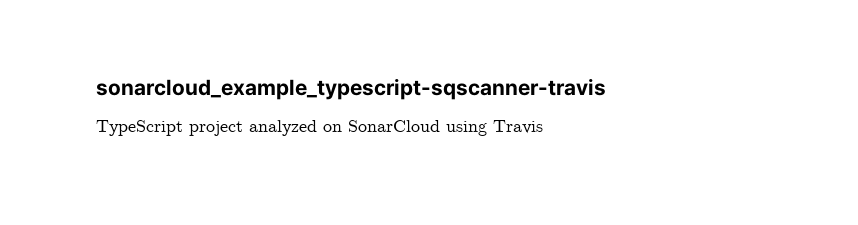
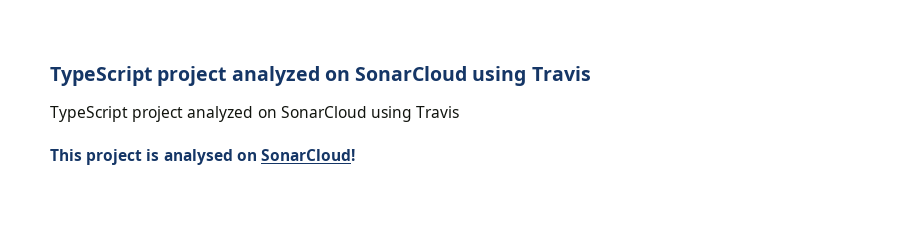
[96,78,606,100] [96,120,543,136] sonarcloud_example_typescript-sqscanner-travis // TypeScript project analyzed on SonarCloud using Travis -> [50,66,591,86] [50,106,460,122] [50,149,355,165] TypeScript project analyzed on SonarCloud using Travis // TypeScript project analyzed on SonarCloud using Travis // This project is analysed on SonarCloud!

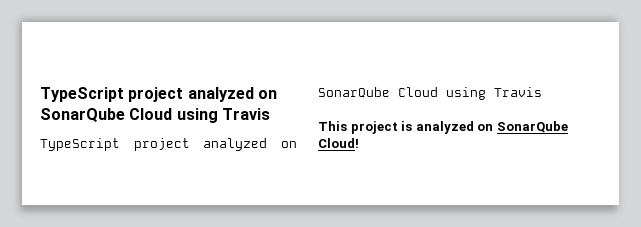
[50,66,468,86] TypeScript project analyzed on SonarCloud -> [40,87,277,102] [40,108,173,122] TypeScript project analyzed on SonarQube Cloud
[280,106,367,118] SonarCloud -> [318,87,438,98] SonarQube Cloud
[163,149,355,165] analysed on SonarCloud! -> [415,121,568,134] [318,138,359,148] analyzed on SonarQube Cloud!

